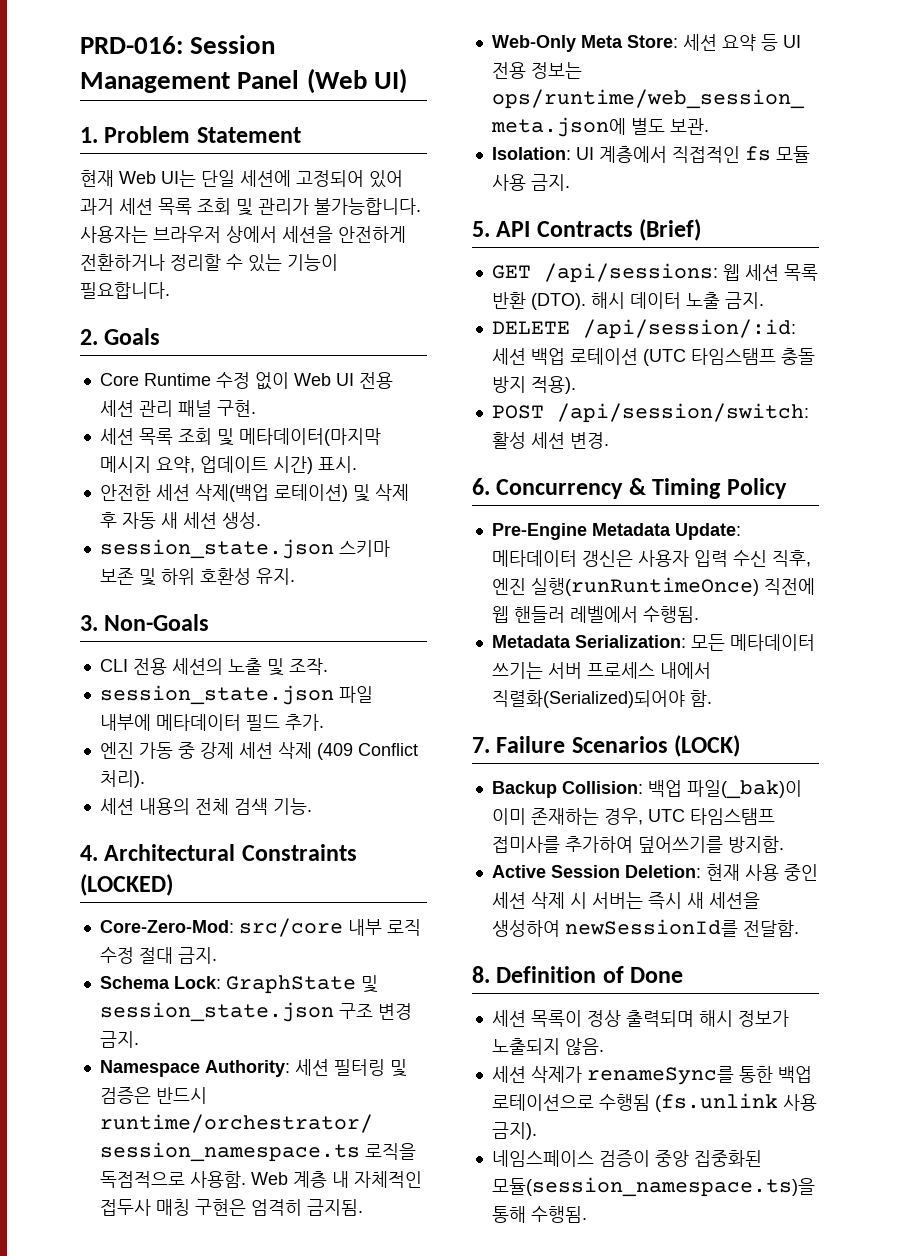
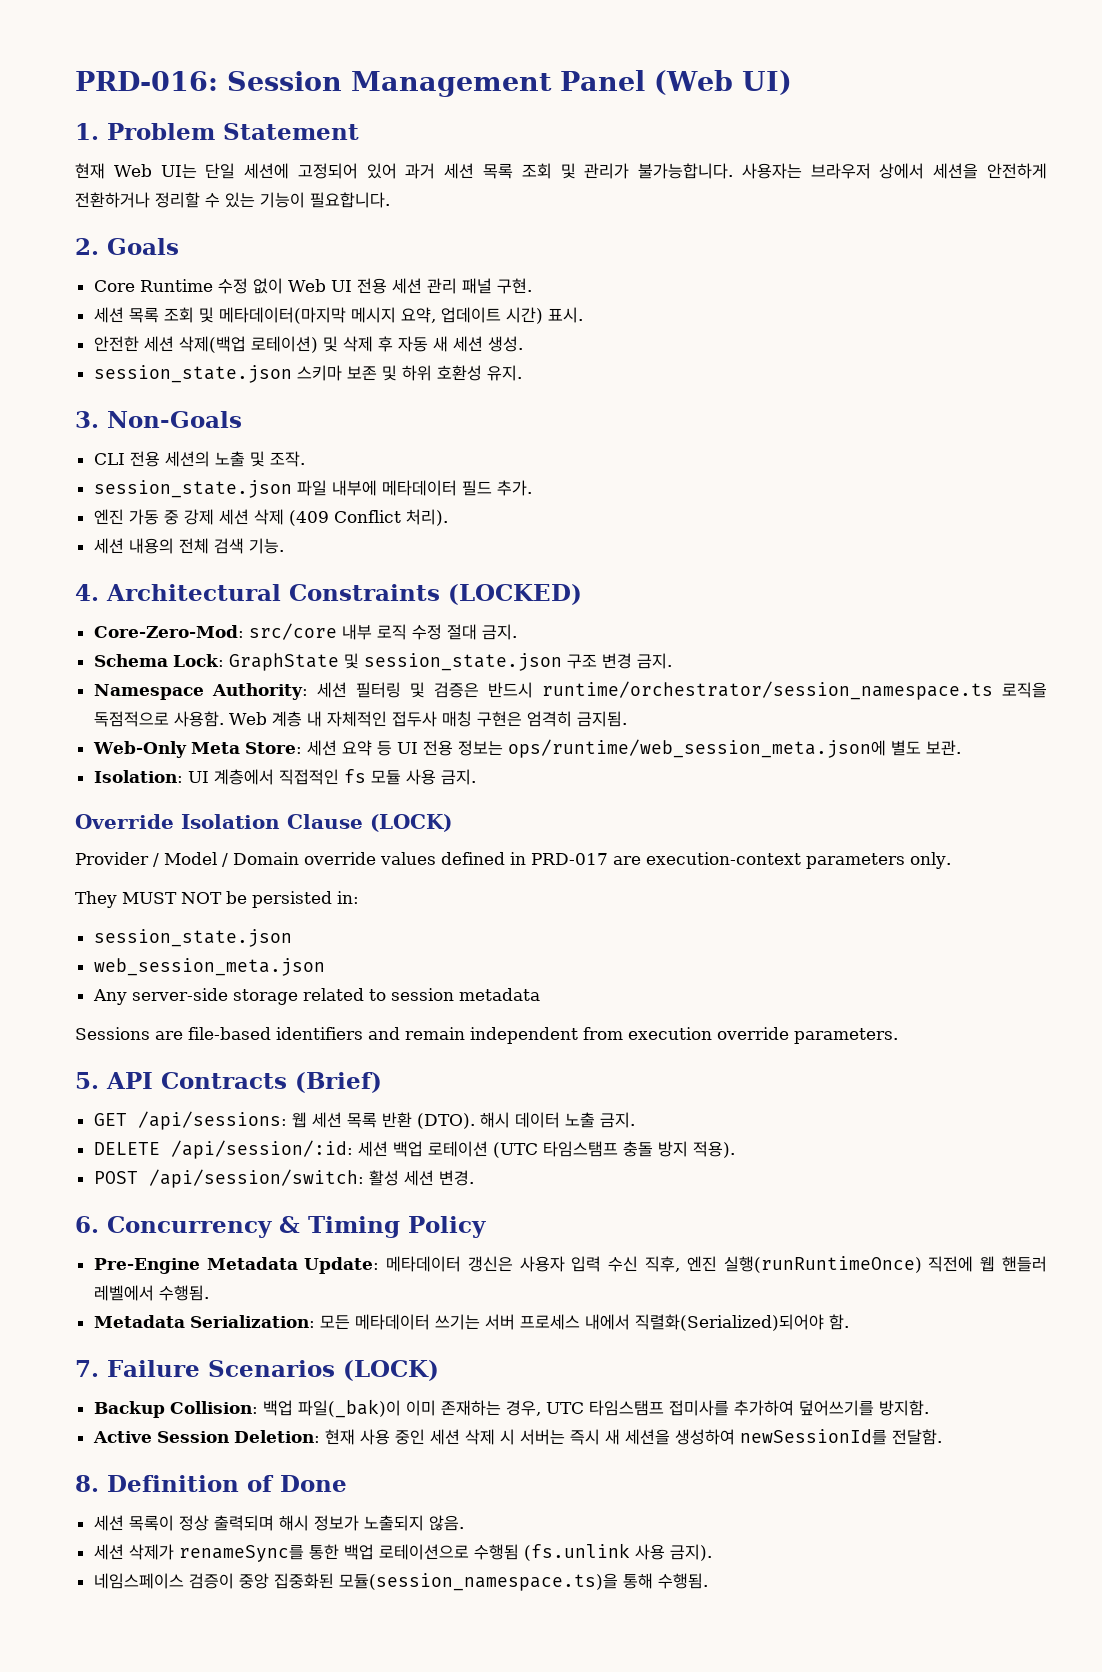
(570, 182) none -> [75,814,452,832] [75,852,951,869] [75,891,359,908] [93,929,292,947] [93,958,325,976] [92,988,540,1005] [75,1027,898,1044] // Override Isolation Clause (LOCK) // Provider / Model / Domain override values defined in PRD-017 are execution-context parameters only. // They MUST NOT be persisted in: // session_state.json // web_session_meta.json // Any server-side storage related to session metadata // Sessions are file-based identifiers and remain independent from execution override parameters.

